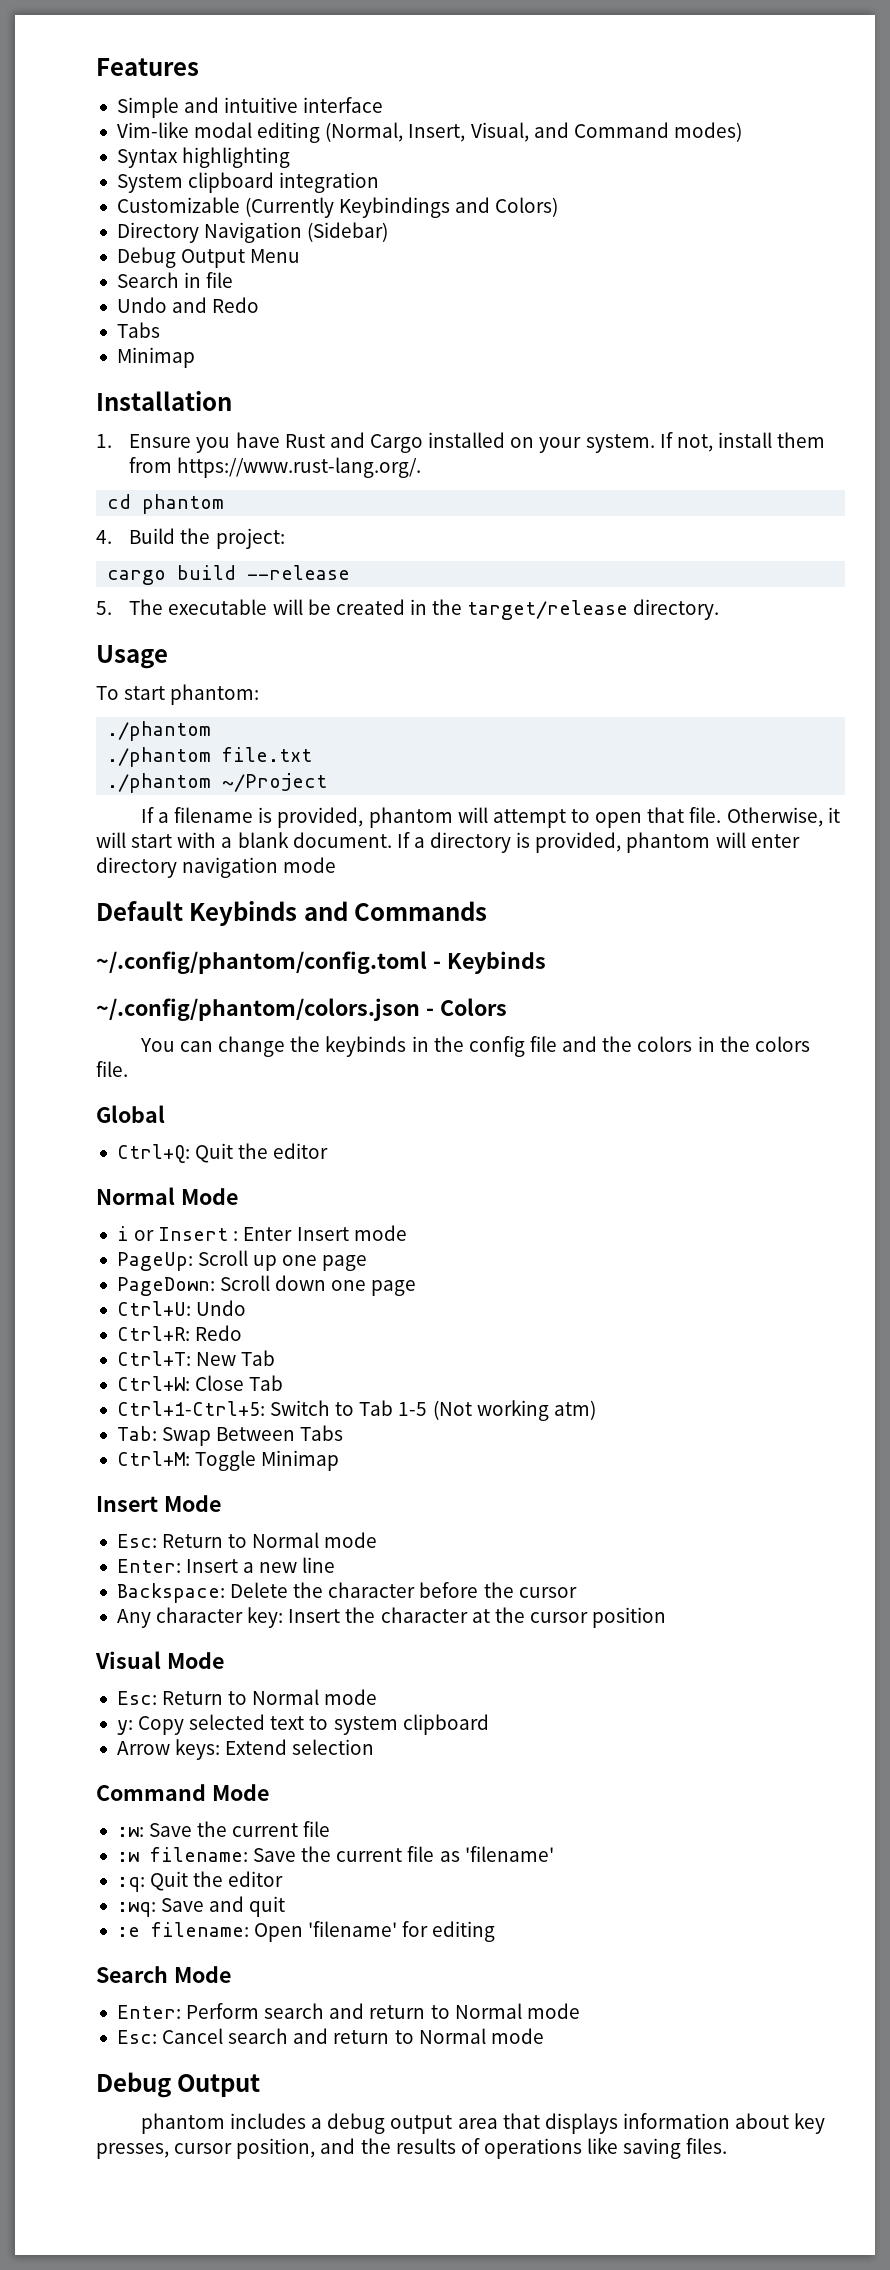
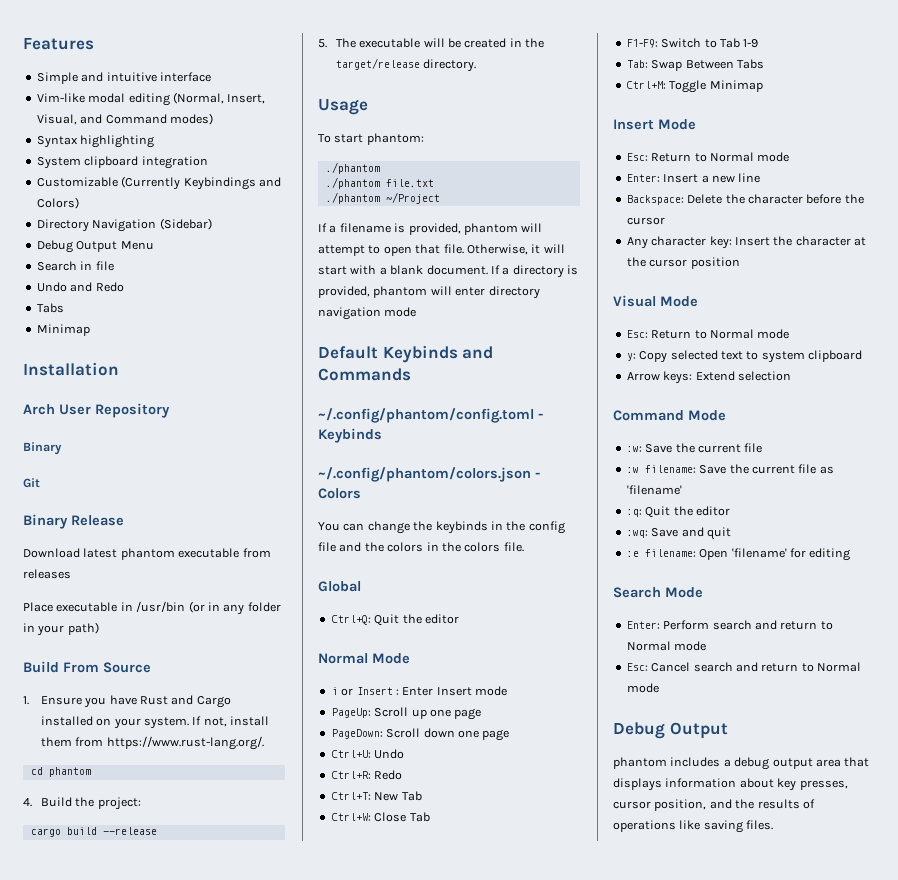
(232, 401) none -> [23,403,170,418] [23,442,62,455] [23,478,40,488] [23,514,124,529] [23,548,271,560] [23,569,71,579] [23,601,281,615] [23,622,99,636] [23,661,151,673] // Arch User Repository // Binary // Git // Binary Release // Download latest phantom executable from releases // Place executable in /usr/bin (or in any folder in your path) // Build From Source
[116,1401,265,1416] Ctrl+1-Ctrl+5: -> [626,39,658,48] F1-F9:
[398,1400,596,1421] 1-5 (Not working atm) -> [743,39,759,48] 1-9

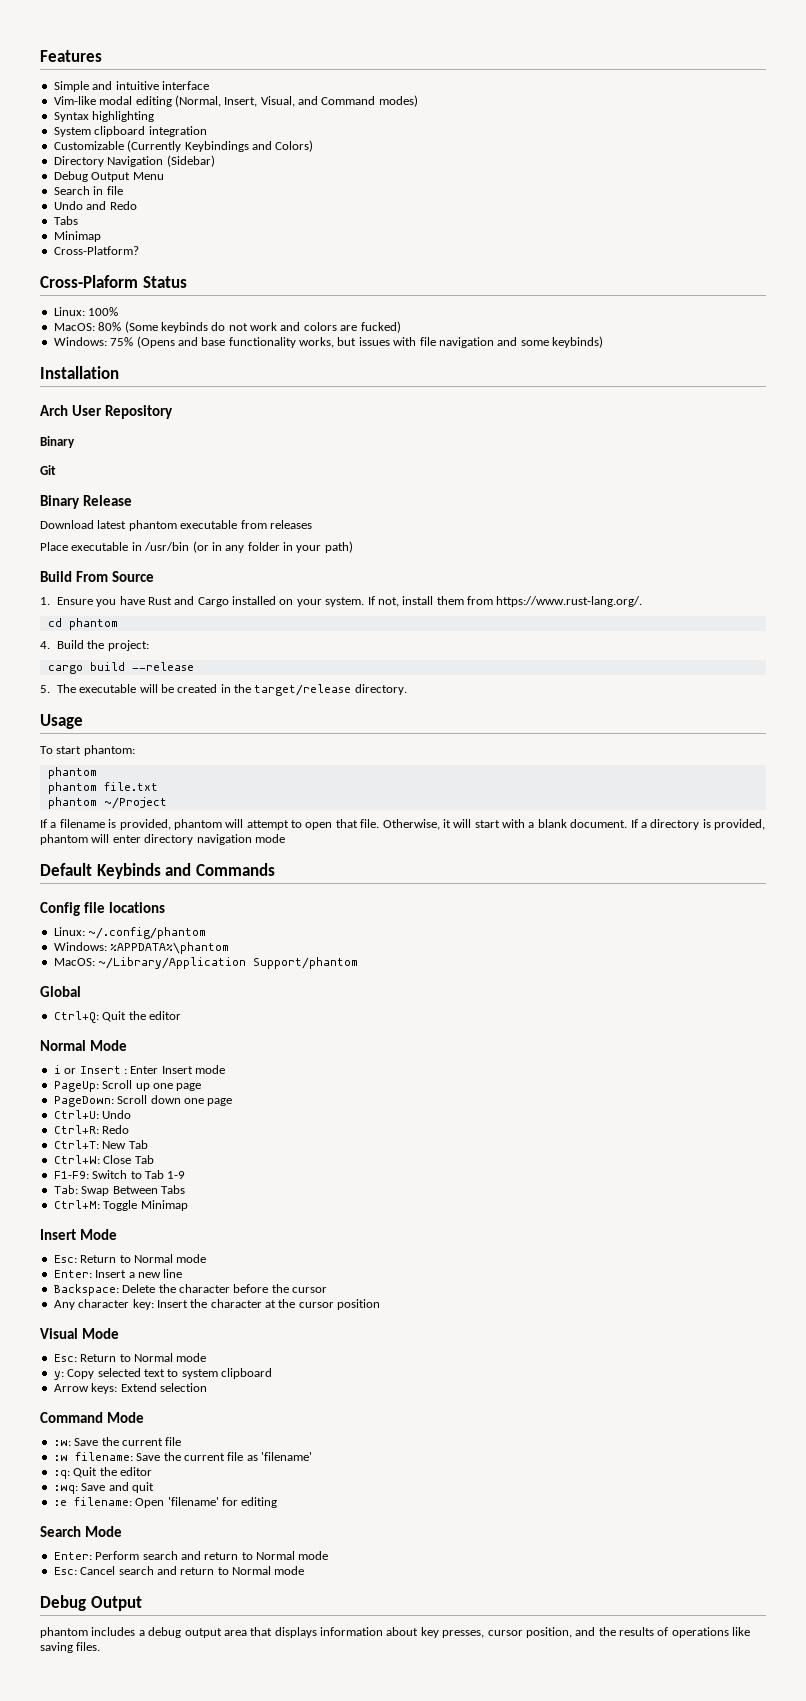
(90, 330) none -> [53,246,139,255] [40,275,187,288] [53,307,119,316] [53,321,401,333] [53,336,603,348] // Cross-Platform? // Cross-Plaform Status // Linux: 100% // MacOS: 80% (Some keybinds do not work and colors are fucked) // Windows: 75% (Opens and base functionality works, but issues with file navigation and some keybinds)
[325,162,380,174] [325,177,380,189] ./phantom // ./phantom -> [47,767,97,779] [47,782,97,794] phantom // phantom
[325,192,380,204] ./phantom -> [47,797,97,809] phantom
[318,408,543,423] [318,428,382,443] [318,467,540,482] [318,488,361,499] [318,521,565,534] [318,542,524,552] ~/.config/phantom/config.toml - Keybinds // ~/.config/phantom/colors.json - Colors // You can change the keybinds in the config file and the colors in the colors file. -> [40,902,165,916] [53,927,207,939] [53,942,230,954] [53,957,359,969] Config file locations // Linux: ~/.config/phantom // Windows: %APPDATA%\phantom // MacOS: ~/Library/Application Support/phantom

